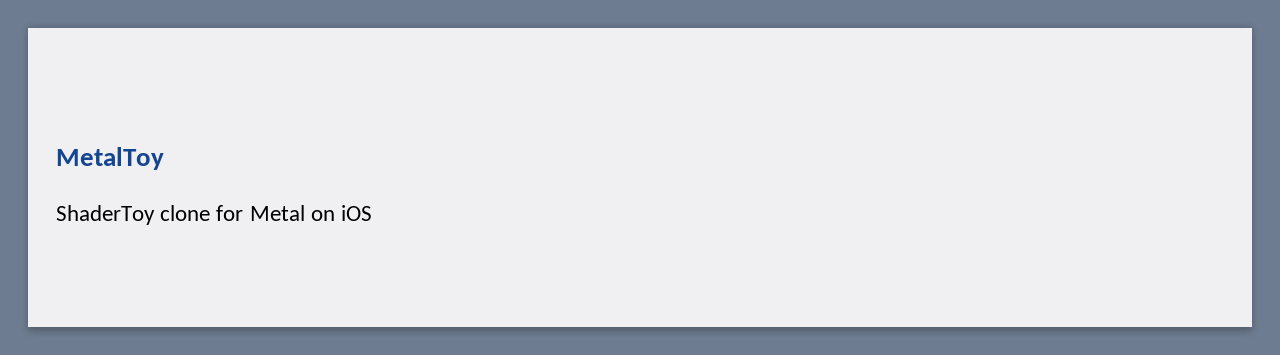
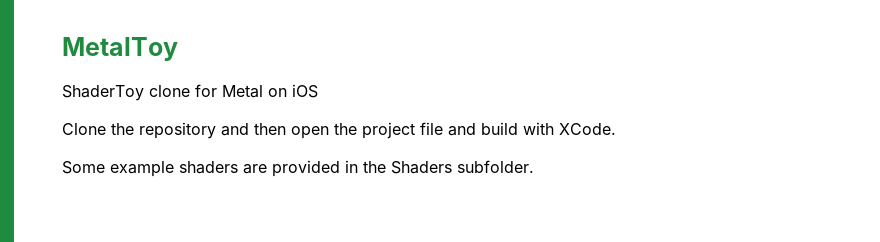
(373, 213) none -> [62,122,616,139] [62,160,534,177] // Clone the repository and then open the project file and build with XCode. // Some example shaders are provided in the Shaders subfolder.

